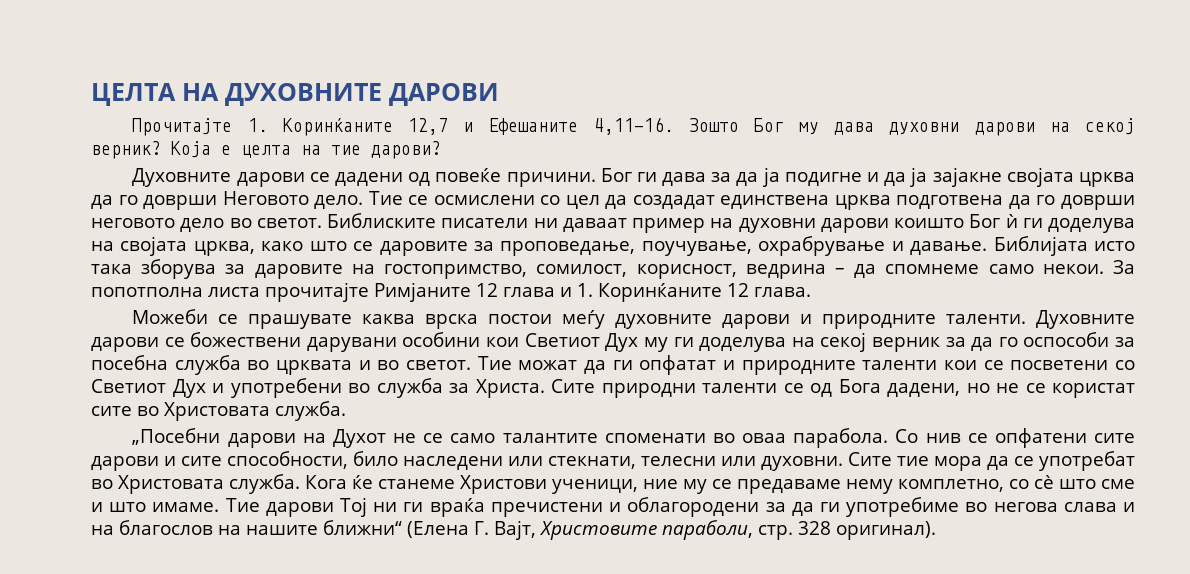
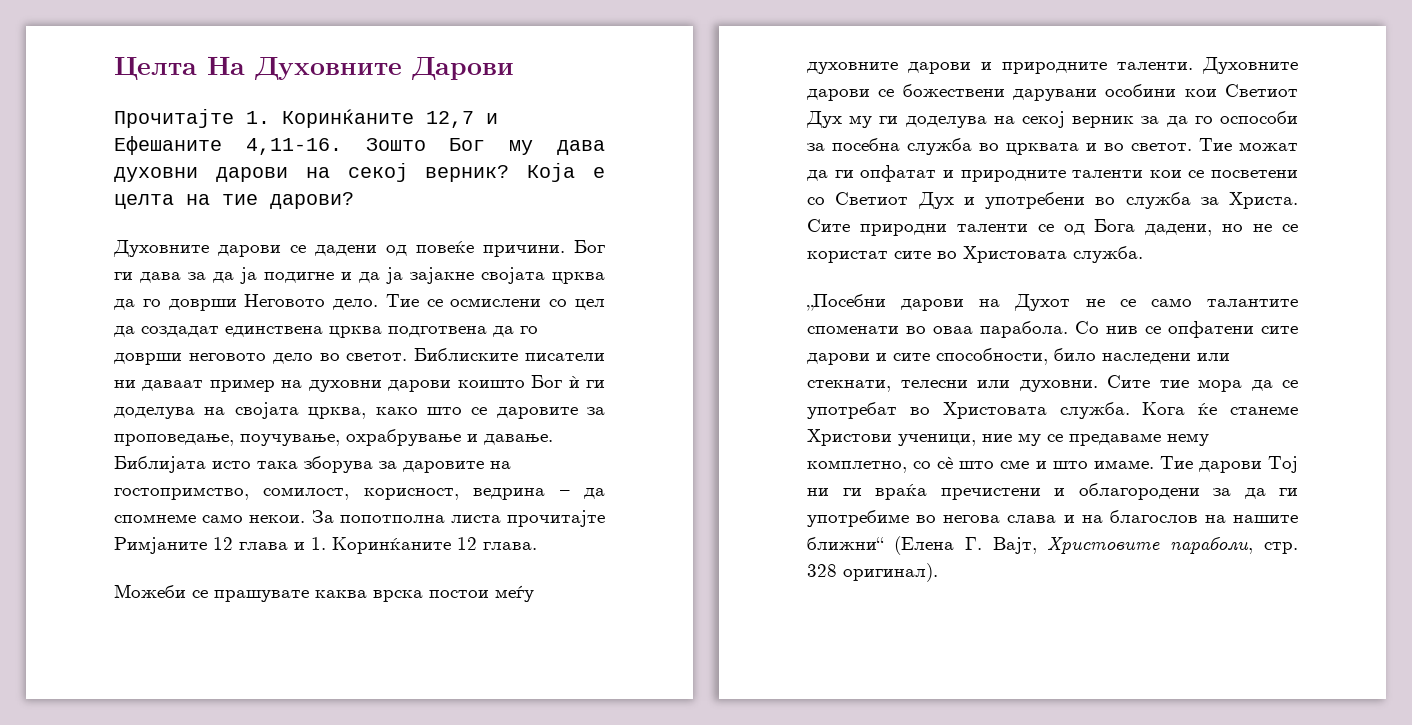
[91,83,499,106] ЦЕЛТА НА ДУХОВНИТЕ ДАРОВИ -> [114,56,514,80] Целта На Духовните Дарови

